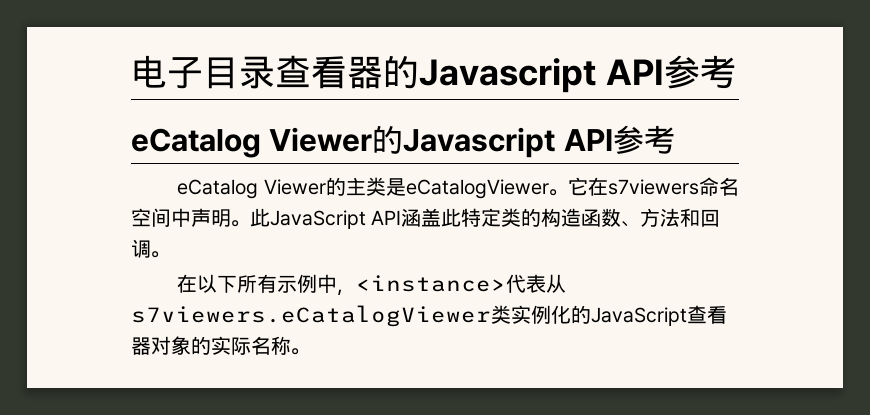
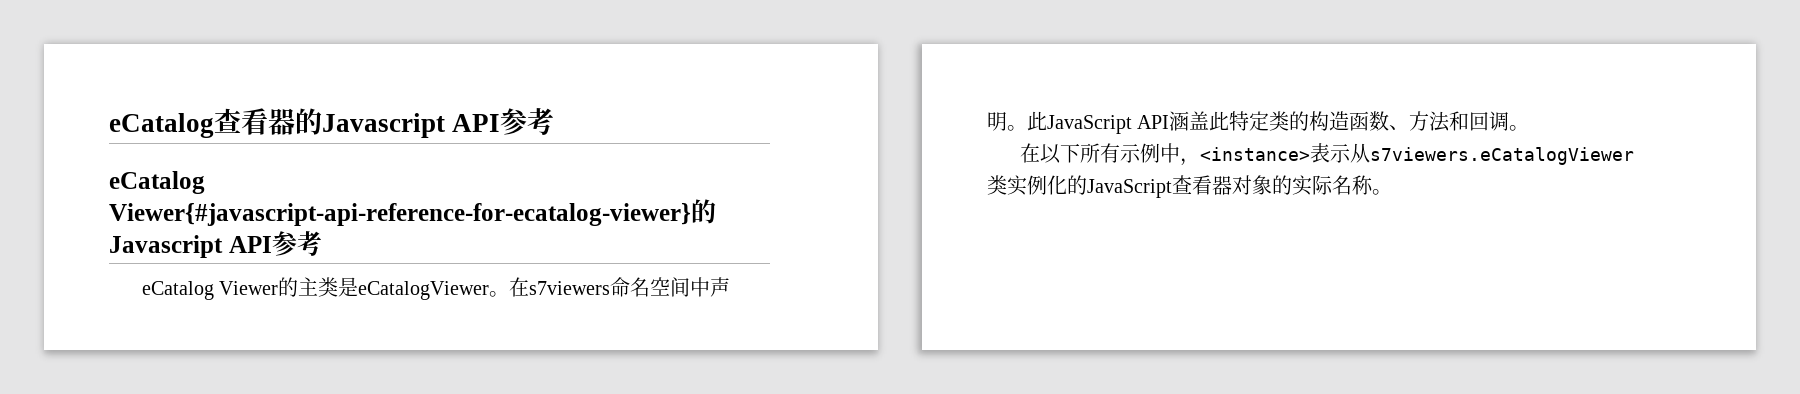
[131,55,275,89] 电子目录 -> [109,113,214,138] eCatalog
[269,127,373,152] Viewer -> [109,203,691,226] Viewer{#javascript-api-reference-for-ecatalog-viewer}
[568,177,588,196] 它 -> (510, 294) none
[505,274,546,293] 代表 -> [1309,143,1351,163] 表示

